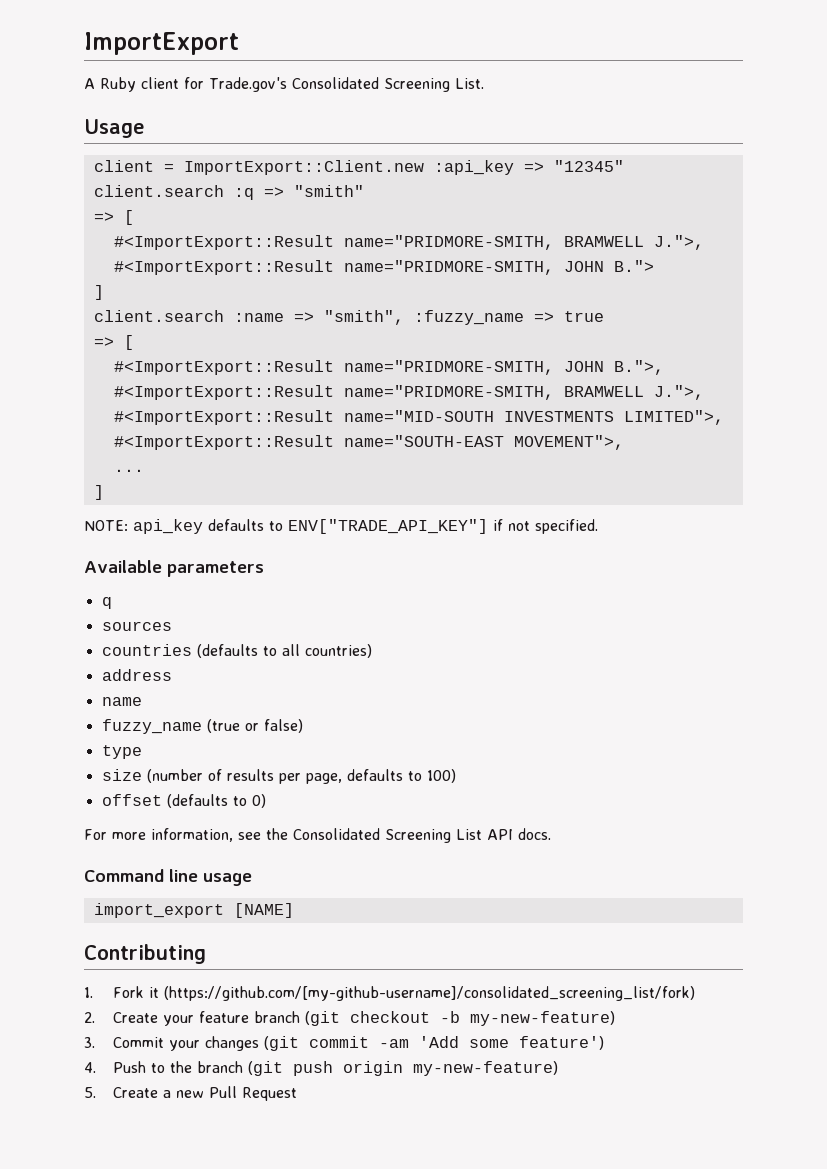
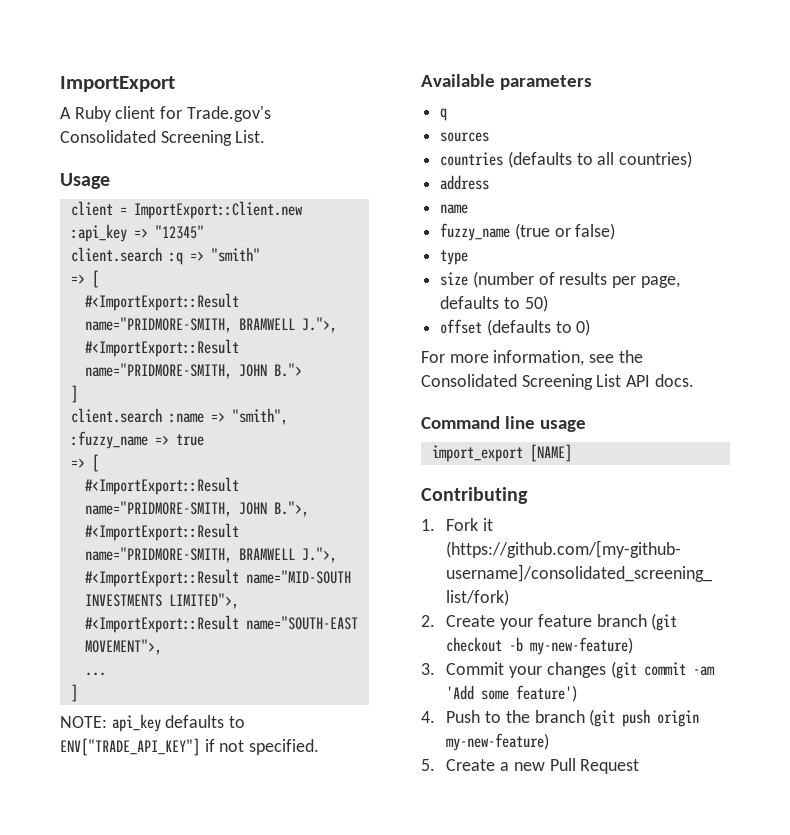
[426,769,456,783] 100) -> [524,295,548,312] 50)

